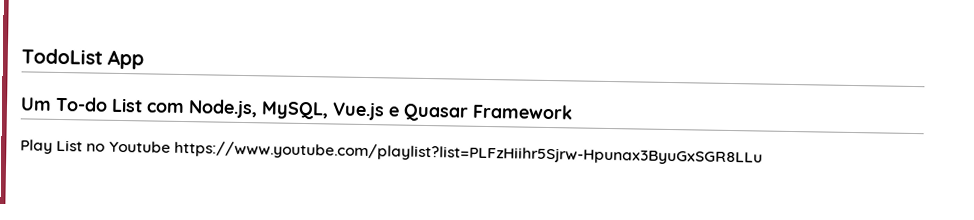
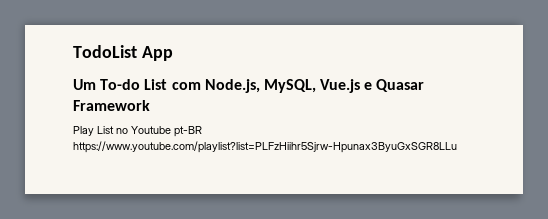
(171, 146) none -> [174,126,202,137] pt-BR

